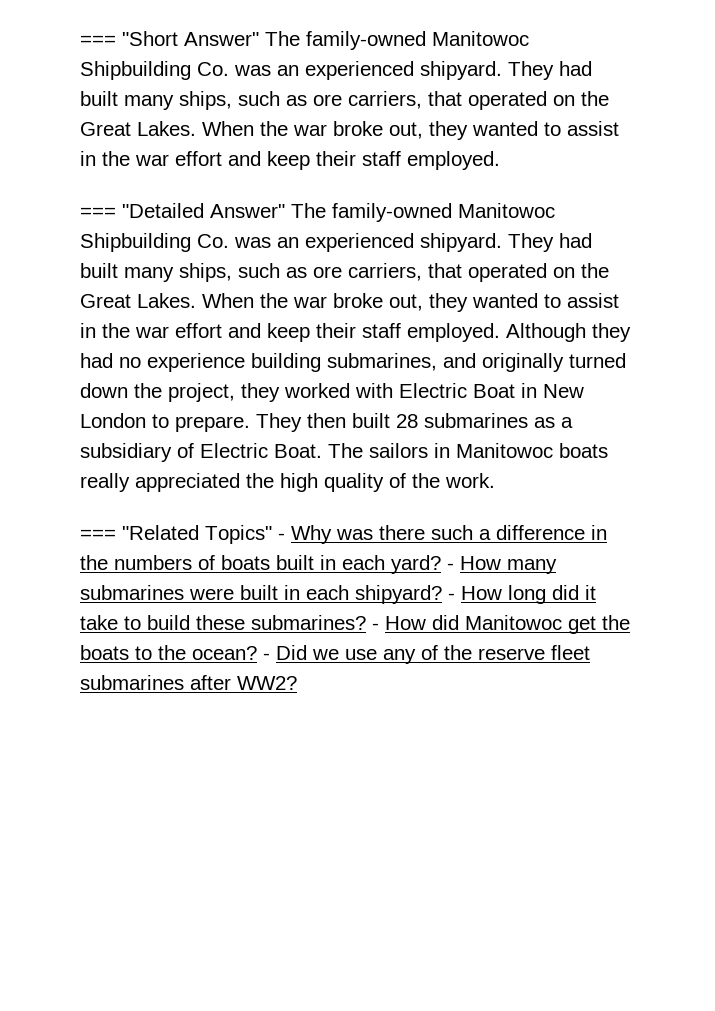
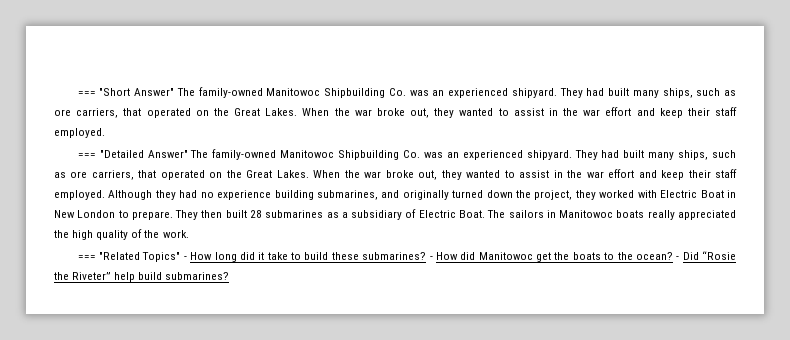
[291,525,607,544] [80,555,557,574] [80,585,455,604] Why was there such a difference in the numbers of boats built in each yard? - How many submarines were built in each shipyard? - -> (187, 258) none
[312,645,590,664] [80,675,297,690] we use any of the reserve fleet submarines after WW2? -> [701,251,736,260] [54,272,230,282] “Rosie the Riveter” help build submarines?

